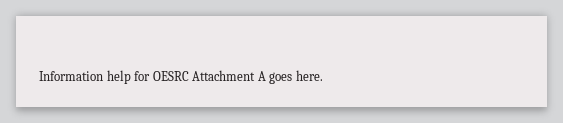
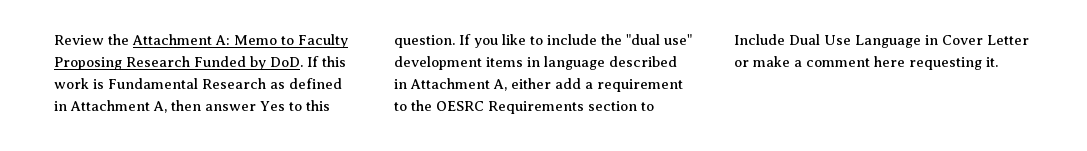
[39,70,323,84] Information help for OESRC Attachment A goes here. -> [54,34,348,48] [54,56,346,70] [54,78,342,89] [54,100,330,113] [394,34,692,48] [394,56,677,70] [394,78,683,92] [394,100,654,114] [734,34,1029,48] [734,56,998,70] Review the Attachment A: Memo to Faculty Proposing Research Funded by DoD. If this work is Fundamental Research as defined in Attachment A, then answer Yes to this question. If you like to include the "dual use" development items in language described in Attachment A, either add a requirement to the OESRC Requirements section to Include Dual Use Language in Cover Letter or make a comment here requesting it.

